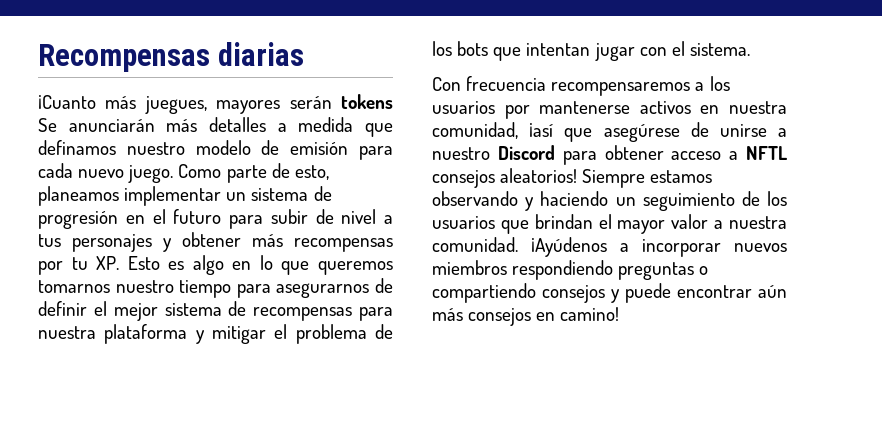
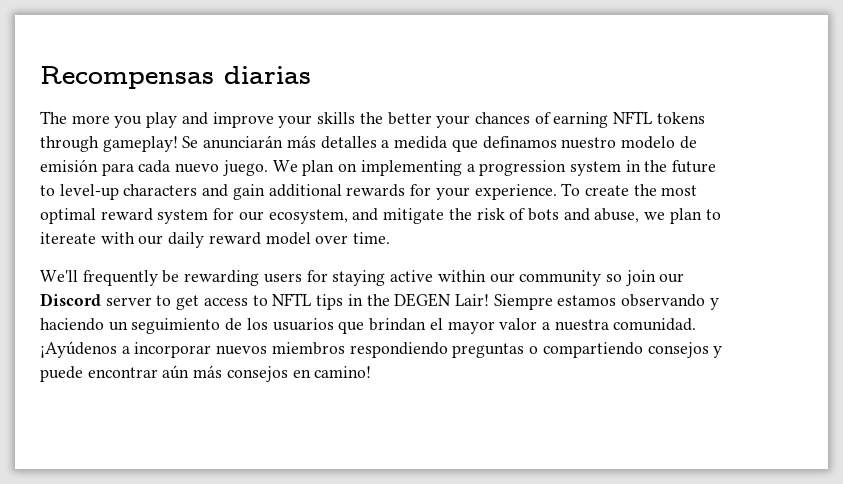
[38,94,393,114] ¡Cuanto más juegues, mayores serán tokens -> [40,111,705,128] [40,136,178,152] The more you play and improve your skills the better your chances of earning NFTL tokens through gameplay!
[178,163,329,183] [38,186,332,206] [38,209,393,229] [38,232,393,252] [38,255,393,275] [38,278,393,298] [38,301,393,321] [38,324,393,344] [432,41,750,61] [432,76,730,96] [432,101,787,119] [432,122,787,142] [432,145,787,165] [432,168,578,188] Como parte de esto, planeamos implementar un sistema de progresión en el futuro para subir de nivel a tus personajes y obtener más recompensas por tu XP. Esto es algo en lo que queremos tomarnos nuestro tiempo para asegurarnos de definir el mejor sistema de recompensas para nuestra plataforma y mitigar el problema de los bots que intentan jugar con el sistema. // Con frecuencia recompensaremos a los usuarios por mantenerse activos en nuestra comunidad, ¡así que asegúrese de unirse a nuestro Discord para obtener acceso a NFTL consejos aleatorios! -> [272,160,717,176] [40,183,698,200] [40,208,721,224] [40,232,391,248] [40,270,685,286] [40,293,489,310] We plan on implementing a progression system in the future to level-up characters and gain additional rewards for your experience. To create the most optimal reward system for our ecosystem, and mitigate the risk of bots and abuse, we plan to itereate with our daily reward model over time. // We'll frequently be rewarding users for staying active within our community so join our Discord server to get access to NFTL tips in the DEGEN Lair!

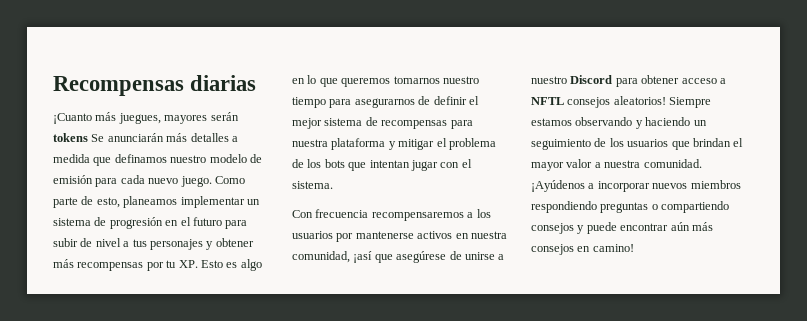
[40,111,705,128] [40,136,178,152] The more you play and improve your skills the better your chances of earning NFTL tokens through gameplay! -> [53,112,239,124] [53,133,88,142] ¡Cuanto más juegues, mayores serán tokens
[272,160,717,176] [40,183,698,200] [40,208,721,224] [40,232,391,248] [40,270,685,286] [40,293,489,310] We plan on implementing a progression system in the future to level-up characters and gain additional rewards for your experience. To create the most optimal reward system for our ecosystem, and mitigate the risk of bots and abuse, we plan to itereate with our daily reward model over time. // We'll frequently be rewarding users for staying active within our community so join our Discord server to get access to NFTL tips in the DEGEN Lair! -> [214,176,245,184] [53,196,260,208] [53,217,248,229] [53,238,254,250] [53,259,262,271] [292,75,479,87] [292,96,479,108] [292,117,473,129] [292,138,496,150] [292,159,472,171] [292,181,333,189] [292,209,491,221] [292,231,507,242] [292,251,505,263] [531,75,726,87] [531,96,666,108] Como parte de esto, planeamos implementar un sistema de progresión en el futuro para subir de nivel a tus personajes y obtener más recompensas por tu XP. Esto es algo en lo que queremos tomarnos nuestro tiempo para asegurarnos de definir el mejor sistema de recompensas para nuestra plataforma y mitigar el problema de los bots que intentan jugar con el sistema. // Con frecuencia recompensaremos a los usuarios por mantenerse activos en nuestra comunidad, ¡así que asegúrese de unirse a nuestro Discord para obtener acceso a NFTL consejos aleatorios!

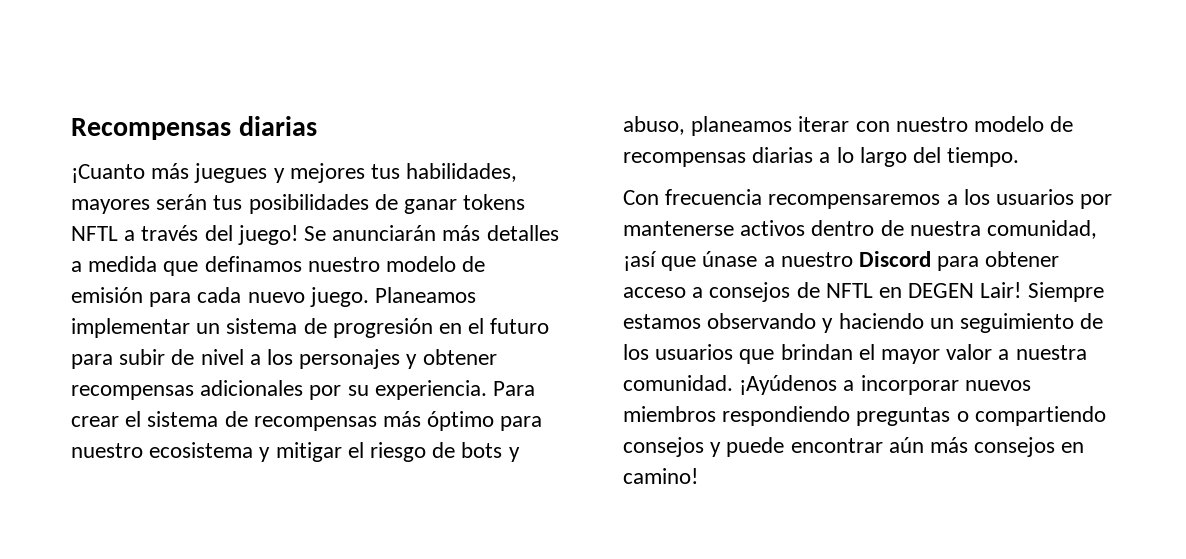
[118,112,239,124] [53,133,88,142] juegues, mayores serán tokens -> [194,163,518,183] [71,194,526,214] [71,225,298,245] juegues y mejores tus habilidades, mayores serán tus posibilidades de ganar tokens NFTL a través del juego!
[214,176,245,184] [53,196,178,208] Como parte de esto, planeamos -> [375,287,477,303] Planeamos
[132,239,147,247] tus -> [267,349,294,365] los
[53,259,262,271] [292,75,479,87] [292,96,479,108] [292,117,473,129] [292,138,496,150] [292,159,472,171] [292,181,333,189] más recompensas por tu XP. Esto es algo en lo que queremos tomarnos nuestro tiempo para asegurarnos de definir el mejor sistema de recompensas para nuestra plataforma y mitigar el problema de los bots que intentan jugar con el sistema. -> [71,380,536,400] [71,411,543,431] [71,442,520,462] [623,116,1074,136] [623,147,1020,167] recompensas adicionales por su experiencia. Para crear el sistema de recompensas más óptimo para nuestro ecosistema y mitigar el riesgo de bots y abuso, planeamos iterar con nuestro modelo de recompensas diarias a lo largo del tiempo.
[455,233,469,239] en -> [811,220,904,236] dentro de
[396,251,495,263] asegúrese de unirse -> [702,251,758,267] únase
[531,96,666,108] NFTL consejos aleatorios! -> [709,282,1022,302] consejos de NFTL en DEGEN Lair!

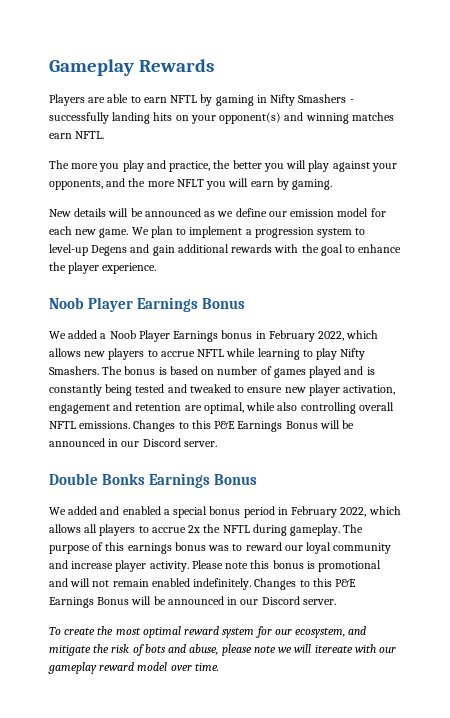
[71,116,317,140] [71,163,518,183] [71,194,526,214] [71,225,559,245] [71,256,486,276] [71,287,477,307] [71,318,550,338] [71,349,497,369] [71,380,536,400] [71,411,543,431] [71,442,520,462] [623,116,1074,136] [623,147,1020,167] [623,189,1113,209] [623,220,1098,239] [623,251,1060,271] [623,282,1104,302] [623,313,1104,333] [623,344,1087,364] [623,375,1031,395] [623,406,1106,426] [623,437,1085,457] [623,468,698,484] Recompensas diarias // ¡Cuanto más juegues y mejores tus habilidades, mayores serán tus posibilidades de ganar tokens NFTL a través del juego! Se anunciarán más detalles a medida que definamos nuestro modelo de emisión para cada nuevo juego. Planeamos implementar un sistema de progresión en el futuro para subir de nivel a los personajes y obtener recompensas adicionales por su experiencia. Para crear el sistema de recompensas más óptimo para nuestro ecosistema y mitigar el riesgo de bots y abuso, planeamos iterar con nuestro modelo de recompensas diarias a lo largo del tiempo. // Con frecuencia recompensaremos a los usuarios por mantenerse activos dentro de nuestra comunidad, ¡así que únase a nuestro Discord para obtener acceso a consejos de NFTL en DEGEN Lair! Siempre estamos observando y haciendo un seguimiento de los usuarios que brindan el mayor valor a nuestra comunidad. ¡Ayúdenos a incorporar nuevos miembros respondiendo preguntas o compartiendo consejos y puede encontrar aún más consejos en camino! -> [49,59,215,76] [49,94,354,106] [49,112,394,124] [49,131,105,139] [49,160,397,172] [49,178,333,190] [49,208,386,217] [49,226,366,238] [49,244,402,256] [49,262,157,274] [49,297,246,312] [49,330,379,342] [49,348,366,360] [49,366,375,378] [49,384,396,396] [49,402,394,414] [49,420,355,432] [49,438,217,447] [49,473,258,488] [49,506,401,518] [49,524,364,536] [49,542,392,554] [49,560,382,572] [49,578,357,590] [49,596,336,608] [49,626,367,638] [49,644,397,656] [48,662,219,674] Gameplay Rewards // Players are able to earn NFTL by gaming in Nifty Smashers - successfully landing hits on your opponent(s) and winning matches earn NFTL. // The more you play and practice, the better you will play against your opponents, and the more NFLT you will earn by gaming. // New details will be announced as we define our emission model for each new game. We plan to implement a progression system to level-up Degens and gain additional rewards with the goal to enhance the player experience. // Noob Player Earnings Bonus // We added a Noob Player Earnings bonus in February 2022, which allows new players to accrue NFTL while learning to play Nifty Smashers. The bonus is based on number of games played and is constantly being tested and tweaked to ensure new player activation, engagement and retention are optimal, while also controlling overall NFTL emissions. Changes to this P&E Earnings Bonus will be announced in our Discord server. // Double Bonks Earnings Bonus // We added and enabled a special bonus period in February 2022, which allows all players to accrue 2x the NFTL during gameplay. The purpose of this earnings bonus was to reward our loyal community and increase player activity. Please note this bonus is promotional and will not remain enabled indefinitely. Changes to this P&E Earnings Bonus will be announced in our Discord server. // To create the most optimal reward system for our ecosystem, and mitigate the risk of bots and abuse, please note we will itereate with our gameplay reward model over time.

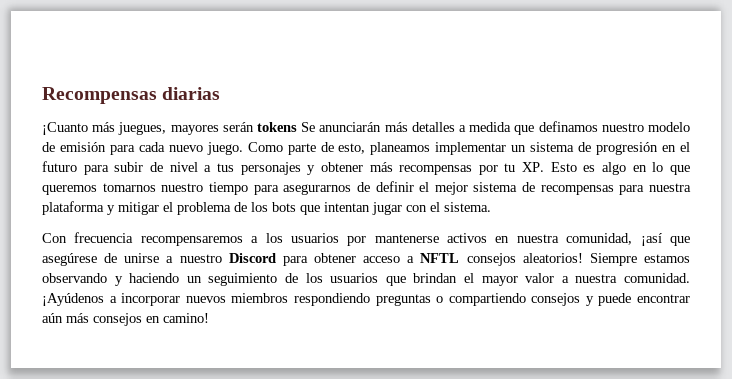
[49,59,215,76] [49,94,354,106] [49,112,394,124] [49,131,105,139] [49,160,397,172] [49,178,333,190] [49,208,386,217] [49,226,366,238] [49,244,402,256] [49,262,157,274] [49,297,246,312] [49,330,379,342] [49,348,366,360] [49,366,375,378] [49,384,396,396] [49,402,394,414] [49,420,355,432] [49,438,217,447] [49,473,258,488] [49,506,401,518] [49,524,364,536] [49,542,392,554] [49,560,382,572] [49,578,357,590] [49,596,336,608] [49,626,367,638] [49,644,397,656] [48,662,219,674] Gameplay Rewards // Players are able to earn NFTL by gaming in Nifty Smashers - successfully landing hits on your opponent(s) and winning matches earn NFTL. // The more you play and practice, the better you will play against your opponents, and the more NFLT you will earn by gaming. // New details will be announced as we define our emission model for each new game. We plan to implement a progression system to level-up Degens and gain additional rewards with the goal to enhance the player experience. // Noob Player Earnings Bonus // We added a Noob Player Earnings bonus in February 2022, which allows new players to accrue NFTL while learning to play Nifty Smashers. The bonus is based on number of games played and is constantly being tested and tweaked to ensure new player activation, engagement and retention are optimal, while also controlling overall NFTL emissions. Changes to this P&E Earnings Bonus will be announced in our Discord server. // Double Bonks Earnings Bonus // We added and enabled a special bonus period in February 2022, which allows all players to accrue 2x the NFTL during gameplay. The purpose of this earnings bonus was to reward our loyal community and increase player activity. Please note this bonus is promotional and will not remain enabled indefinitely. Changes to this P&E Earnings Bonus will be announced in our Discord server. // To create the most optimal reward system for our ecosystem, and mitigate the risk of bots and abuse, please note we will itereate with our gameplay reward model over time. -> [42,87,221,104] [42,121,690,135] [42,142,691,155] [42,161,690,175] [42,181,691,195] [42,201,491,215] [42,232,690,246] [42,253,690,266] [42,273,691,286] [42,293,691,306] [42,313,209,326] Recompensas diarias // ¡Cuanto más juegues, mayores serán tokens Se anunciarán más detalles a medida que definamos nuestro modelo de emisión para cada nuevo juego. Como parte de esto, planeamos implementar un sistema de progresión en el futuro para subir de nivel a tus personajes y obtener más recompensas por tu XP. Esto es algo en lo que queremos tomarnos nuestro tiempo para asegurarnos de definir el mejor sistema de recompensas para nuestra plataforma y mitigar el problema de los bots que intentan jugar con el sistema. // Con frecuencia recompensaremos a los usuarios por mantenerse activos en nuestra comunidad, ¡así que asegúrese de unirse a nuestro Discord para obtener acceso a NFTL consejos aleatorios! Siempre estamos observando y haciendo un seguimiento de los usuarios que brindan el mayor valor a nuestra comunidad. ¡Ayúdenos a incorporar nuevos miembros respondiendo preguntas o compartiendo consejos y puede encontrar aún más consejos en camino!

